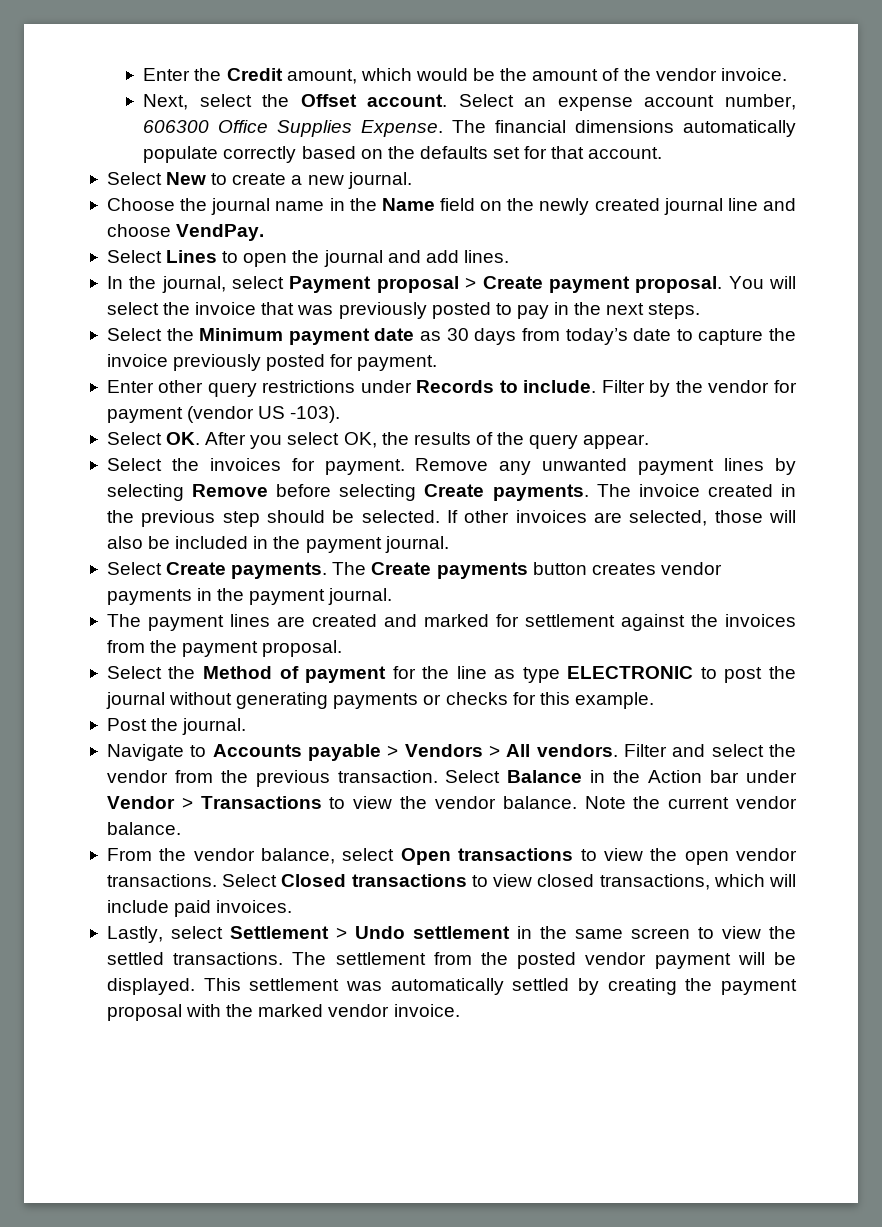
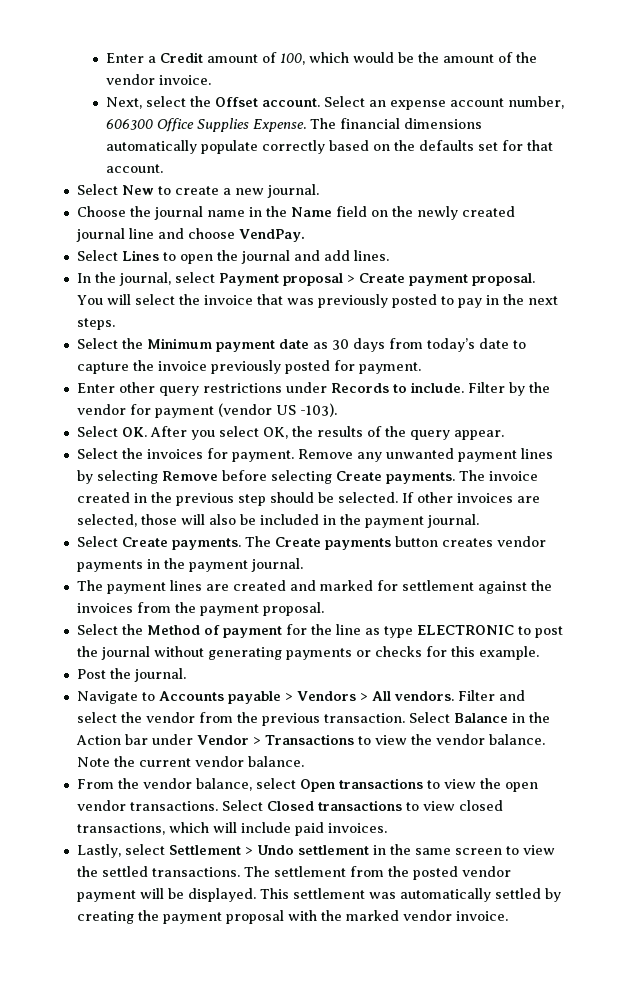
[143,68,357,84] Enter the Credit amount, -> [105,52,305,65] Enter a Credit amount of 100,

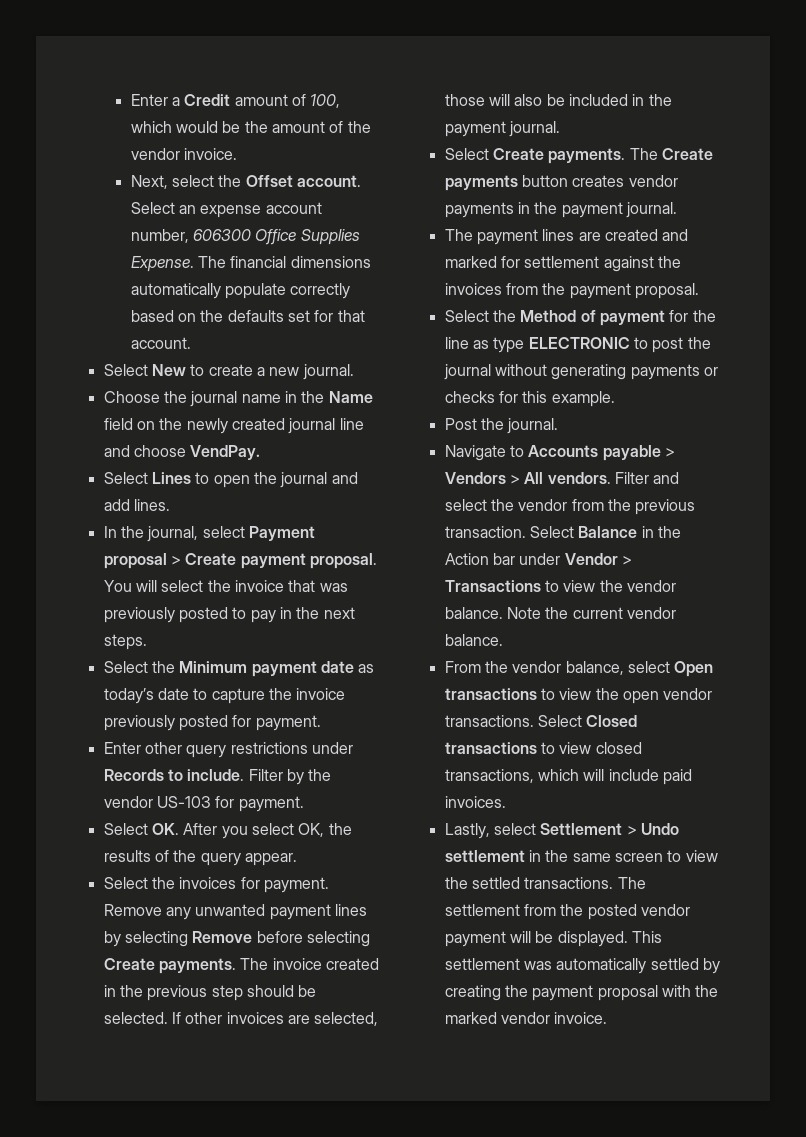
[331,338,423,352] 30 days from -> (375, 668) none
[129,403,337,418] for payment (vendor US -103). -> [156,796,304,812] US-103 for payment.

